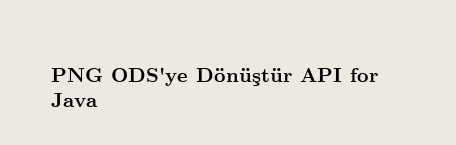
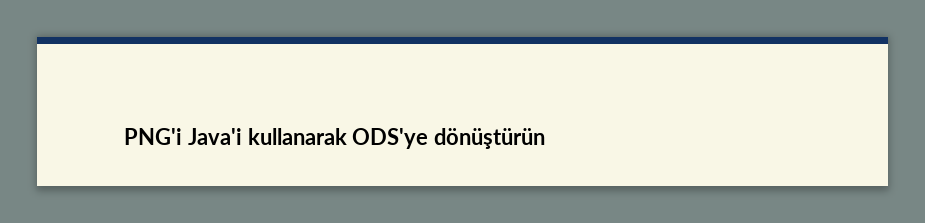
[51,67,378,86] [51,93,98,107] PNG ODS'ye Dönüştür API for Java -> [124,128,546,149] PNG'i Java'i kullanarak ODS'ye dönüştürün

